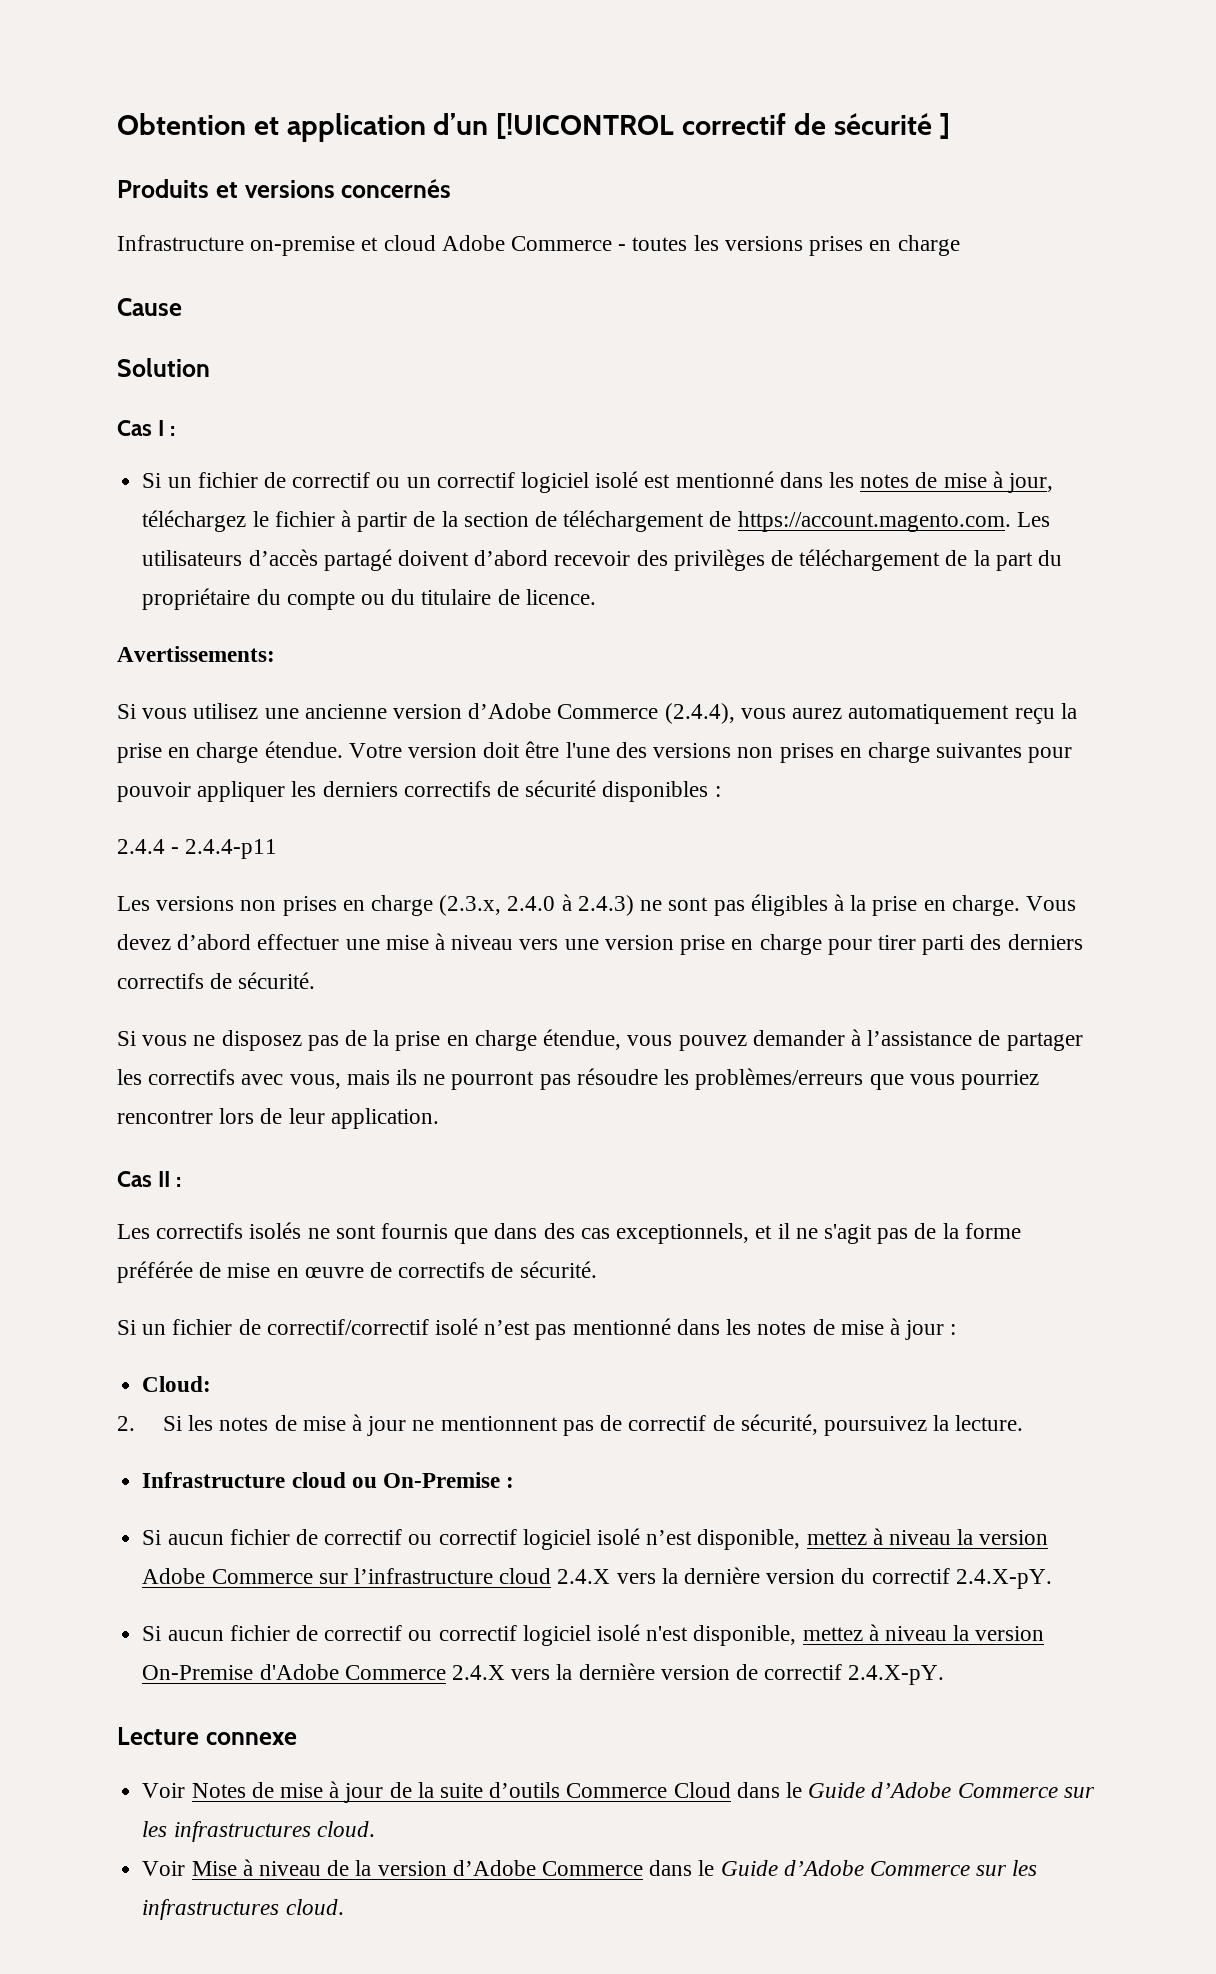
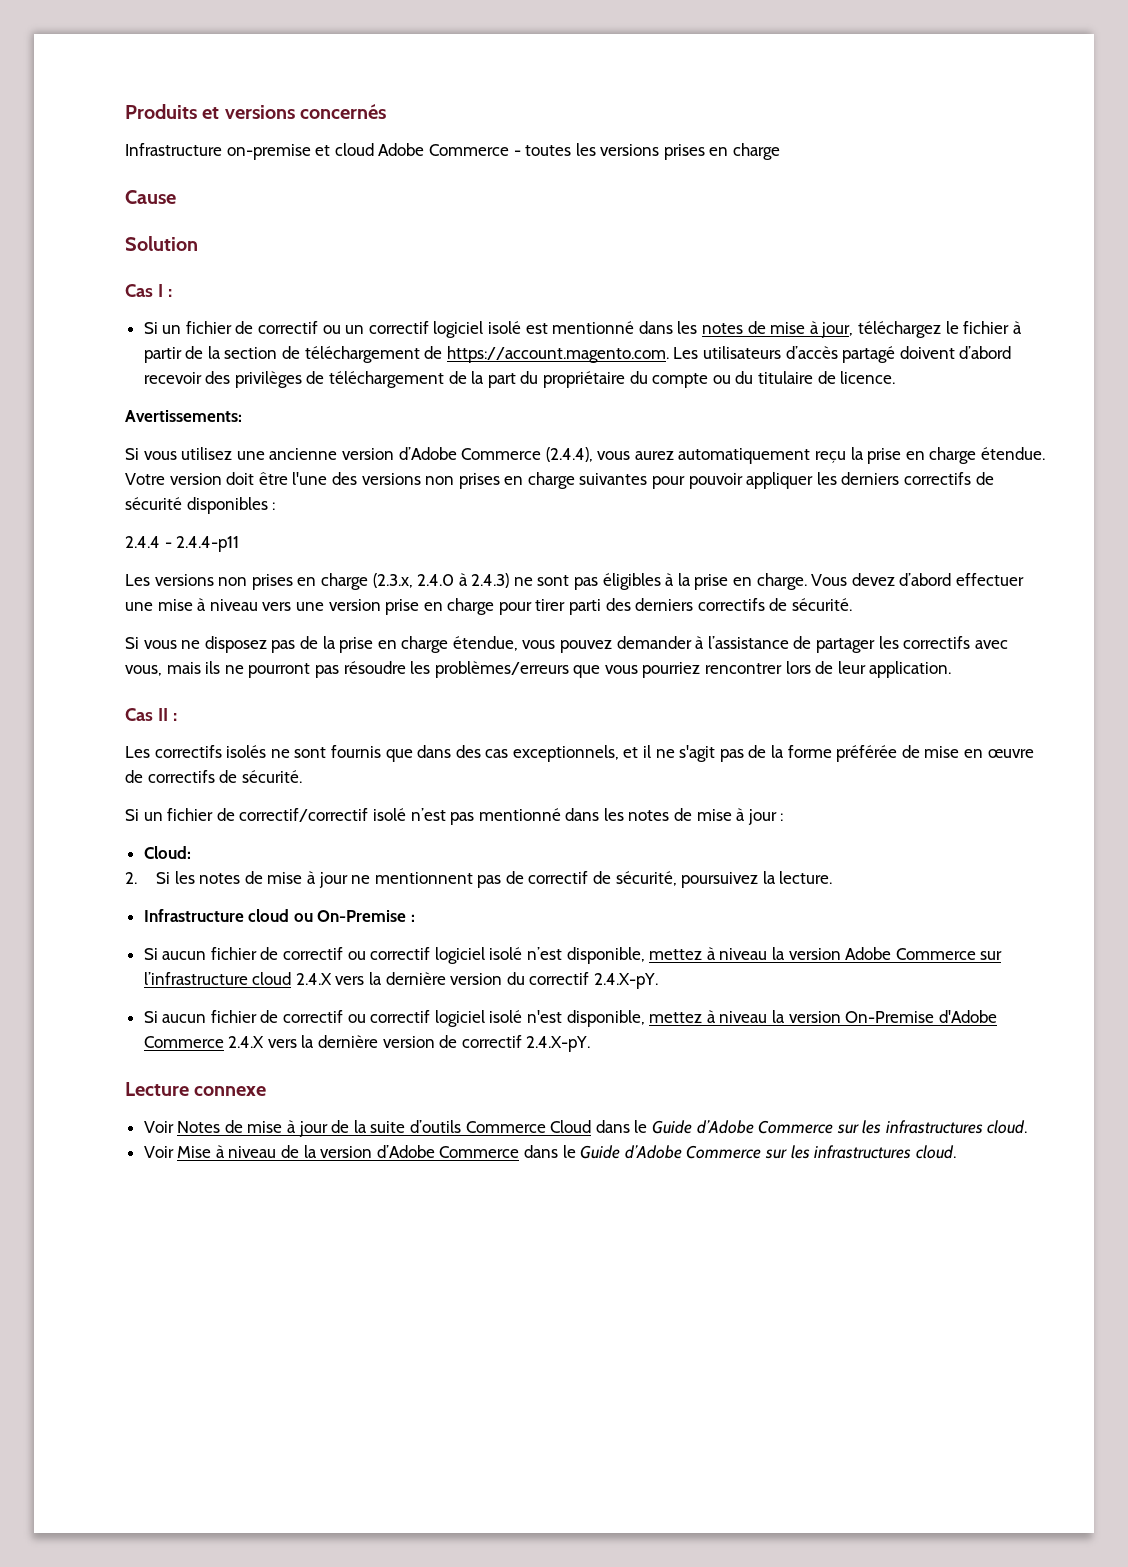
[117,113,950,142] Obtention et application d’un [!UICONTROL correctif de sécurité ] // -> (125, 111) none

